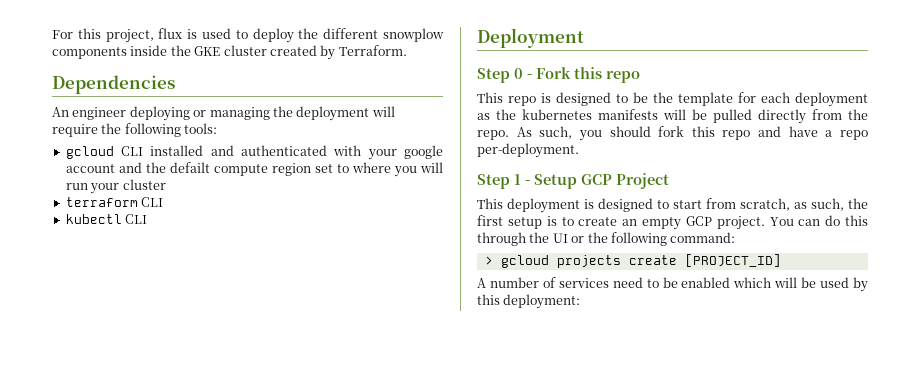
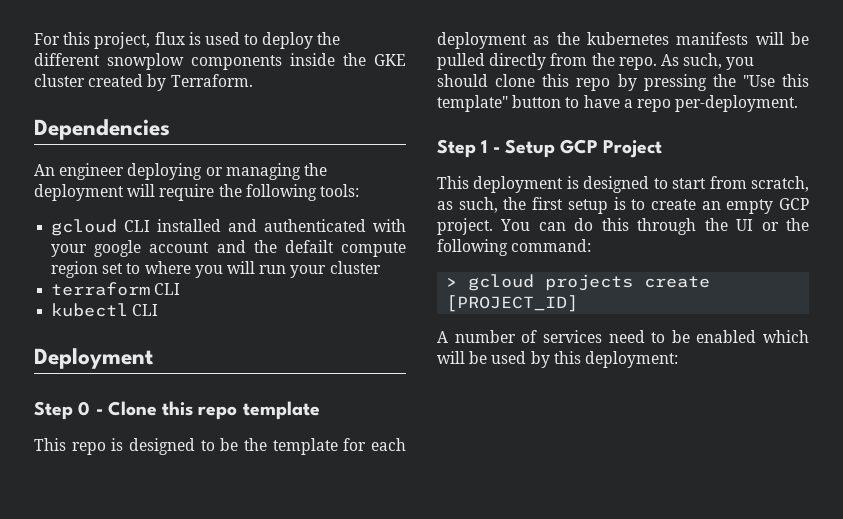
[536,67,640,83] Fork this repo -> [107,401,320,420] Clone this repo template
[658,126,782,140] fork this repo and -> [495,74,809,91] [437,95,580,112] clone this repo by pressing the "Use this template" button to

